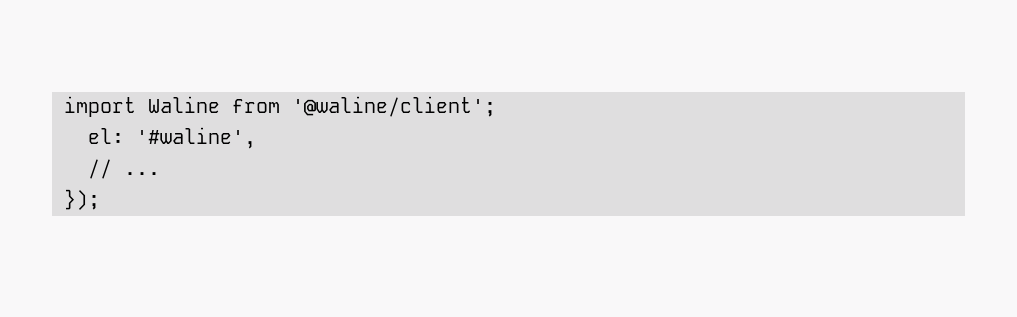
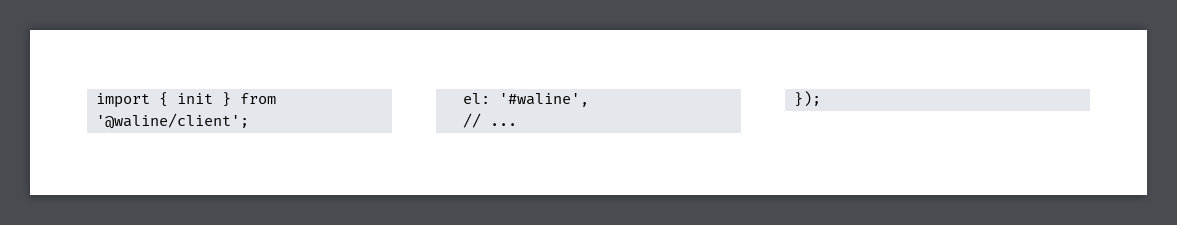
[148,96,221,113] Waline -> [159,92,231,107] { init }

